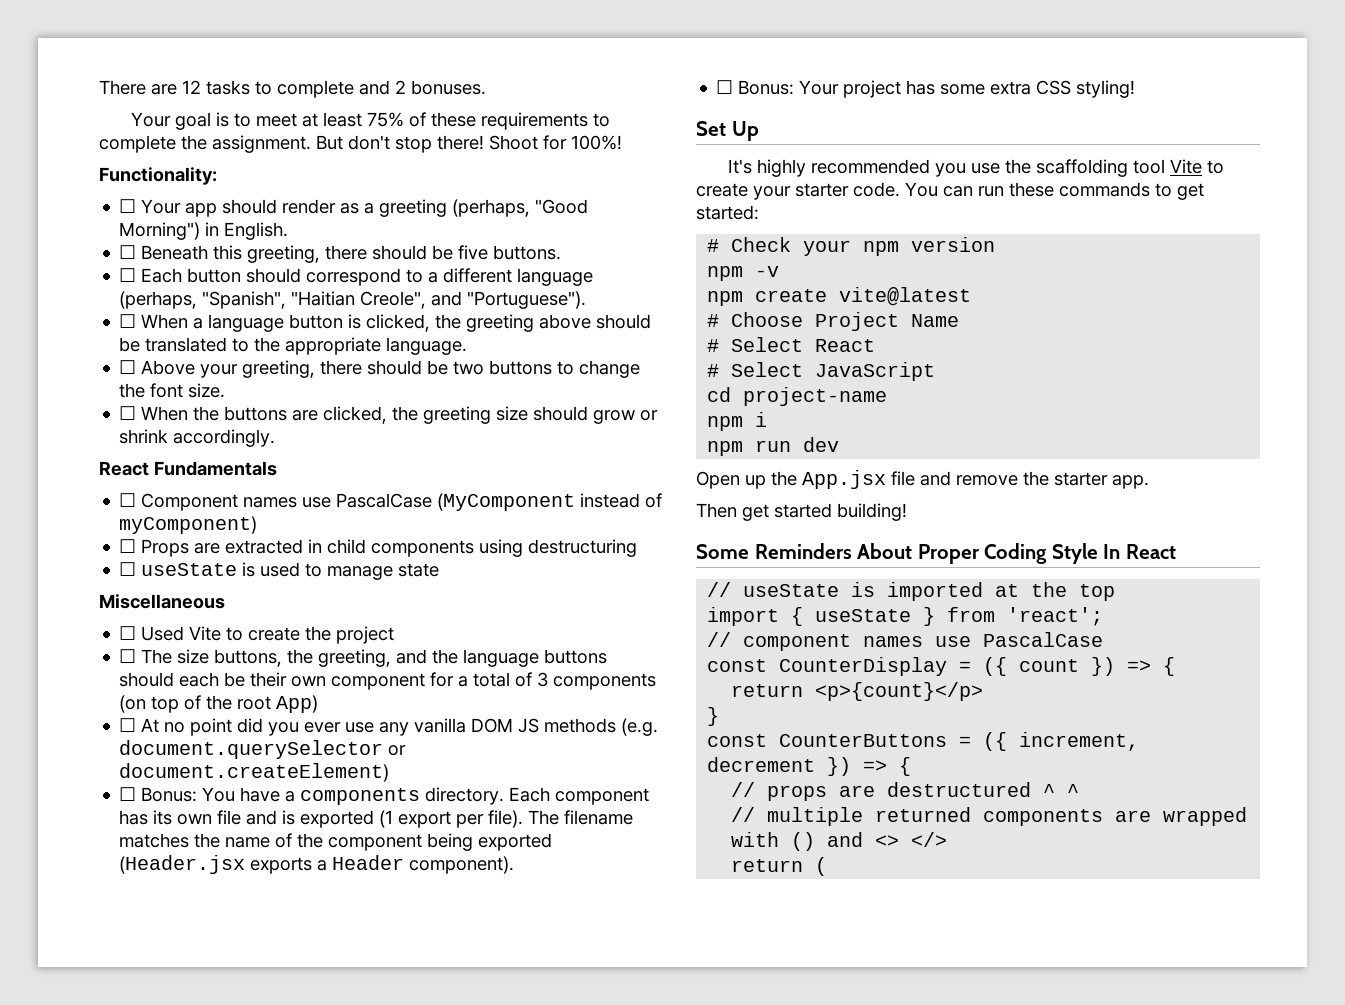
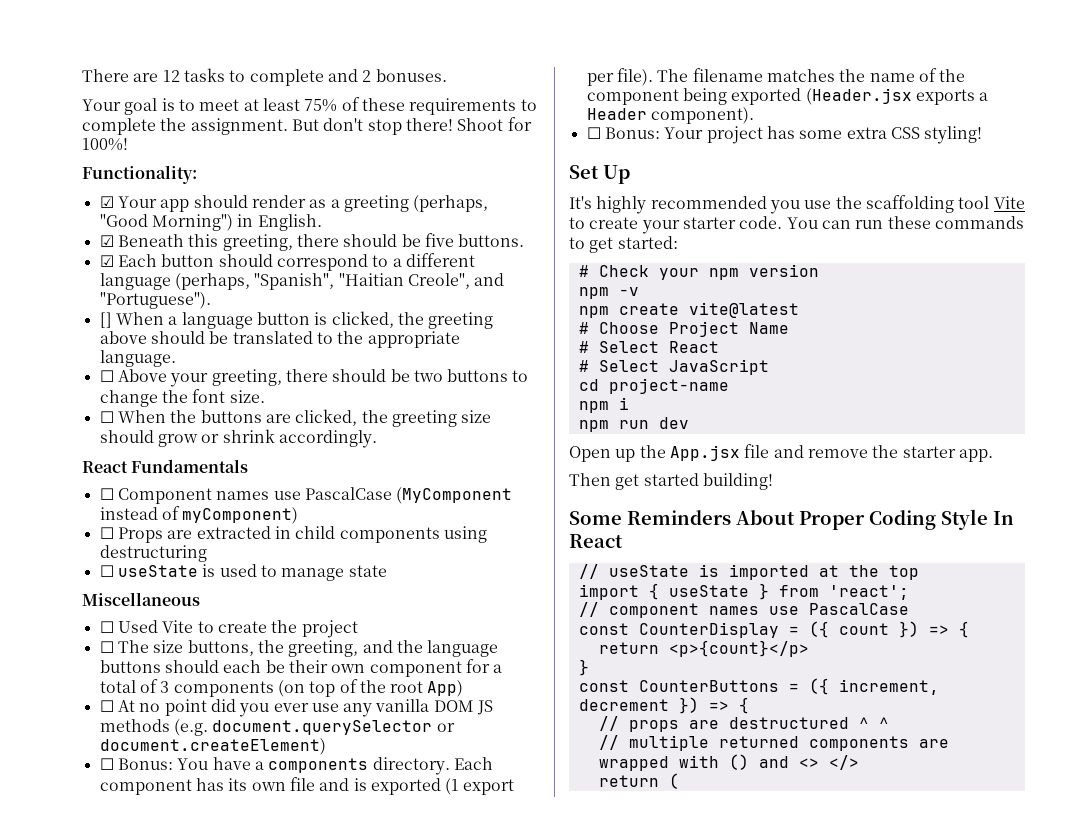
[119,199,137,213] ☐ -> [99,196,114,208] ☑
[119,245,137,259] ☐ -> [99,235,114,247] ☑
[119,268,137,282] ☐ -> [99,255,114,267] ☑
[119,314,137,328] ☐ -> [99,312,112,328] []

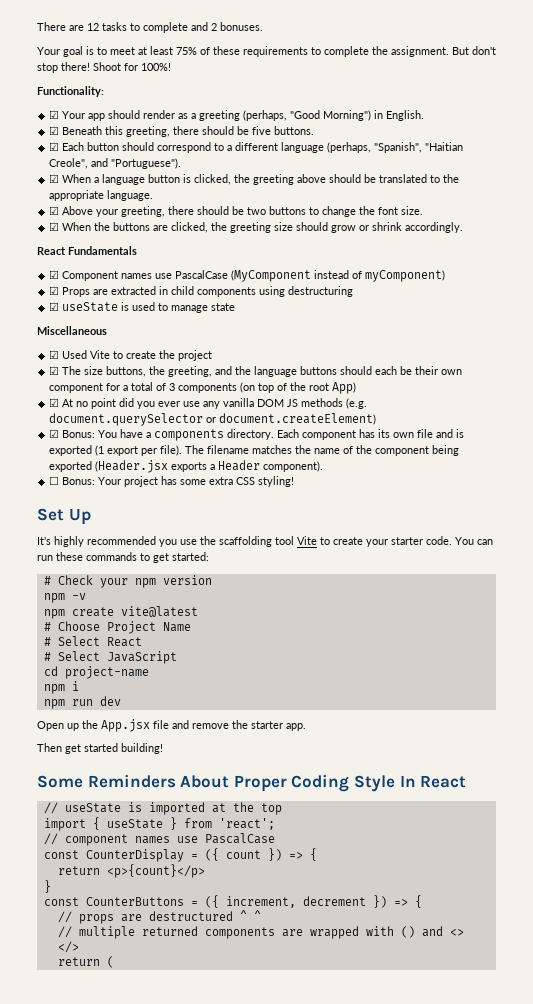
[99,312,112,328] [] -> [49,174,60,183] ☑
[99,370,114,382] ☐ -> [49,206,60,215] ☑
[99,411,114,423] ☐ -> [49,222,60,231] ☑
[99,488,114,500] ☐ -> [49,270,60,279] ☑
[99,527,114,539] ☐ -> [49,286,60,295] ☑
[99,565,114,577] ☐ -> [49,302,60,311] ☑
[99,621,114,633] ☐ -> [49,350,60,359] ☑
[99,641,114,653] ☐ -> [49,366,60,375] ☑
[99,700,114,712] ☐ -> [49,398,60,407] ☑
[99,758,114,770] ☐ -> [49,429,60,438] ☑

